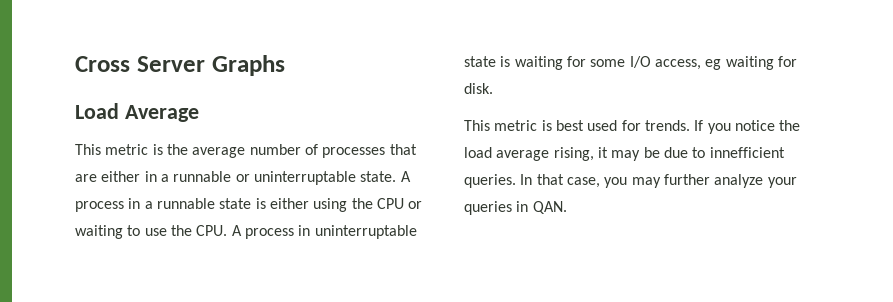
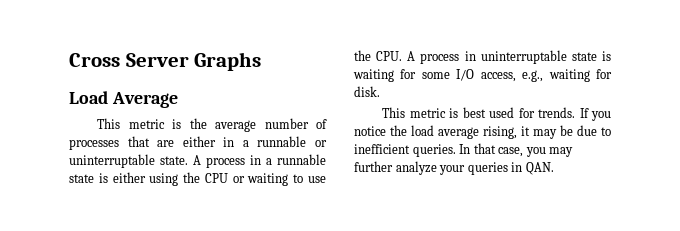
[705,59,722,70] eg -> [522,70,544,82] e.g.,
[709,147,785,158] innefficient -> [354,144,410,154] inefficient

